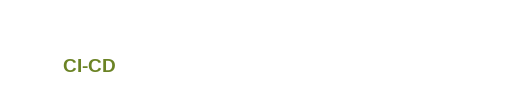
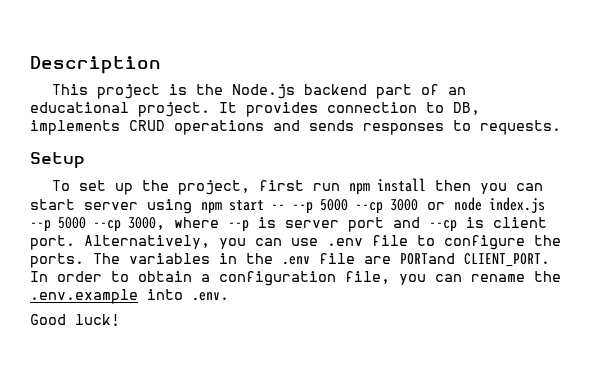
[63,59,116,72] CI-CD -> [30,56,161,74] [52,84,467,99] [30,102,480,117] [30,120,561,135] [30,152,85,169] [52,178,544,195] [30,197,545,214] [30,217,547,232] [30,235,561,250] [30,253,550,268] [30,271,561,286] [30,289,229,304] [30,314,120,326] Description // This project is the Node.js backend part of an educational project. It provides connection to DB, implements CRUD operations and sends responses to requests. // Setup // To set up the project, first run npm install then you can start server using npm start -- --p 5000 --cp 3000 or node index.js --p 5000 --cp 3000, where --p is server port and --cp is client port. Alternatively, you can use .env file to configure the ports. The variables in the .env file are PORTand CLIENT_PORT. In order to obtain a configuration file, you can rename the .env.example into .env. // Good luck!

